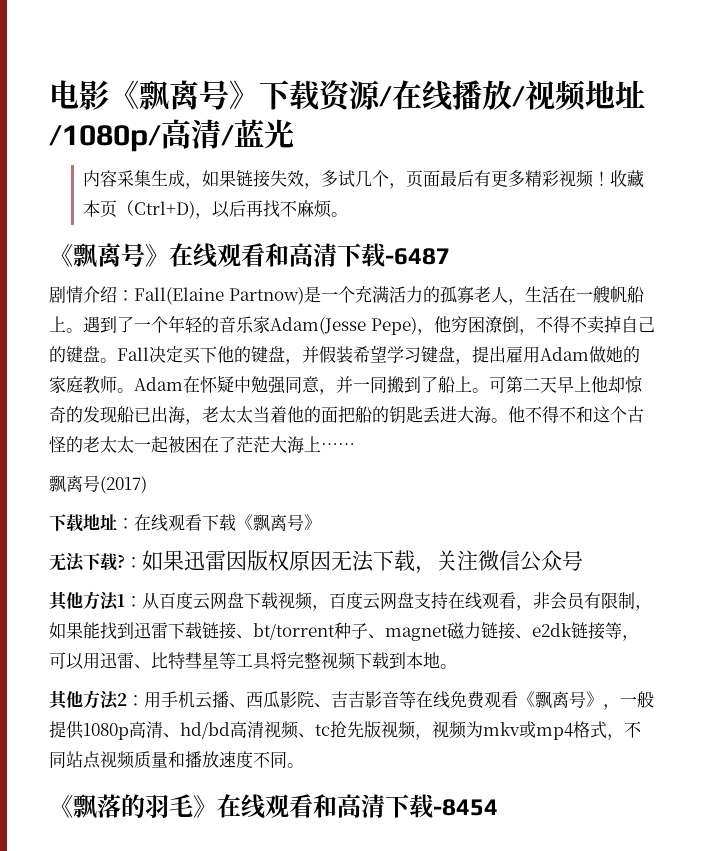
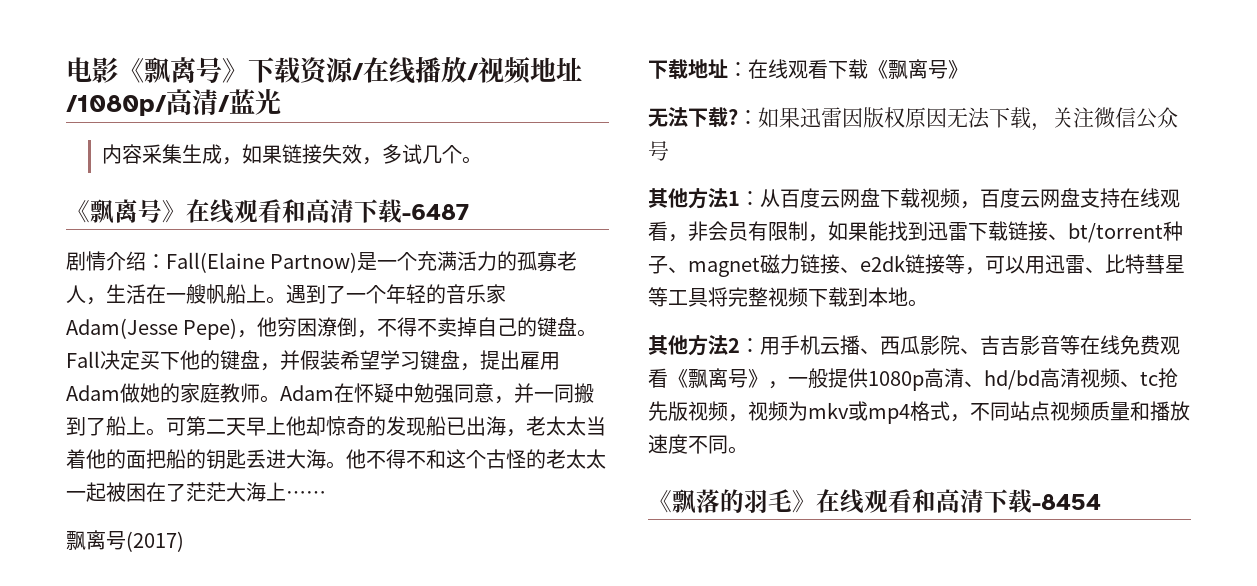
[388,170,644,189] [82,200,331,219] ，页面最后有更多精彩视频！收藏本页（Ctrl+D)，以后再找不麻烦 -> (462, 154) none

